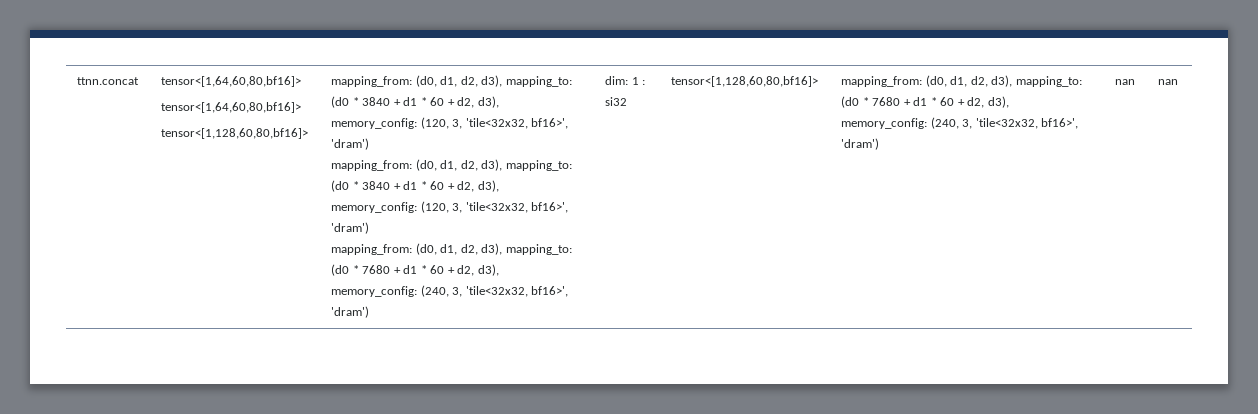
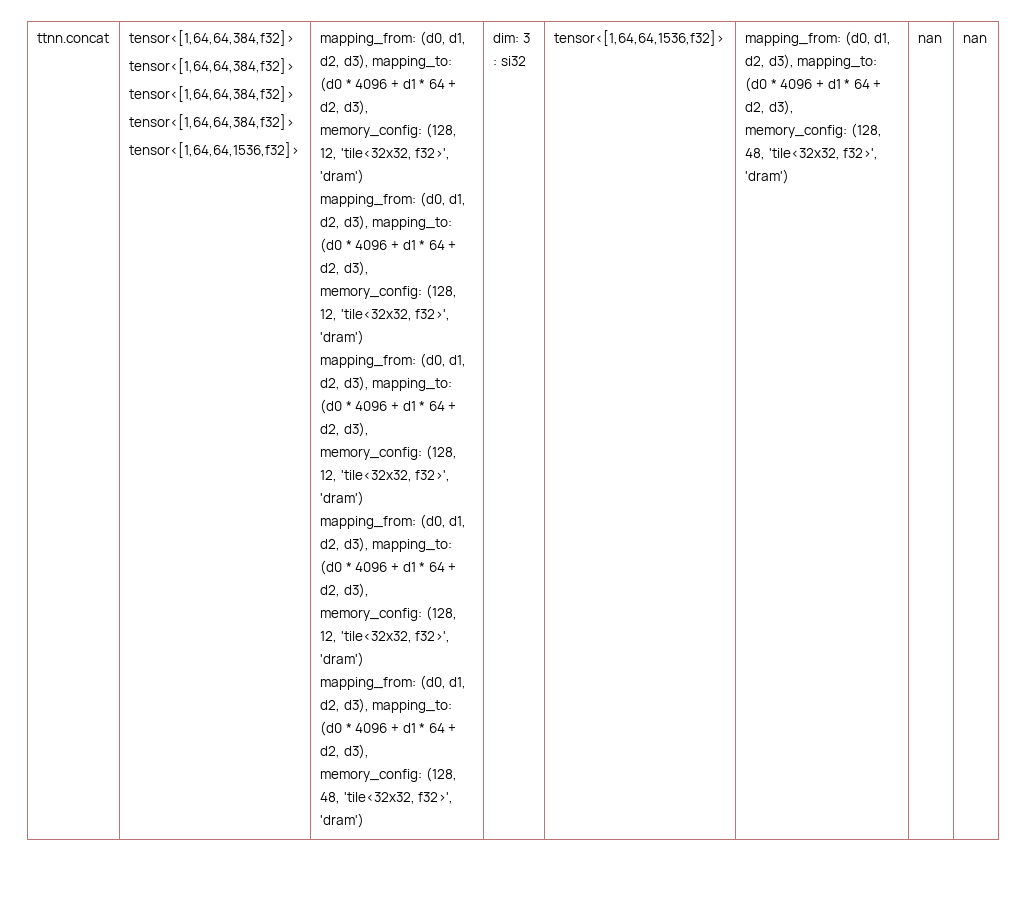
[161,76,302,87] [161,102,302,113] [161,128,309,139] [331,75,572,87] [331,96,499,108] [331,117,569,129] [331,138,370,150] [331,159,572,171] [331,180,499,192] [331,201,569,213] [331,222,370,234] [331,243,572,255] [331,264,499,276] [331,285,569,297] tensor<[1,64,60,80,bf16]> // tensor<[1,64,60,80,bf16]> // tensor<[1,128,60,80,bf16]> | mapping_from: (d0, d1, d2, d3), mapping_to: (d0 * 3840 + d1 * 60 + d2, d3), memory_config: (120, 3, 'tile<32x32, bf16>', 'dram') // mapping_from: (d0, d1, d2, d3), mapping_to: (d0 * 3840 + d1 * 60 + d2, d3), memory_config: (120, 3, 'tile<32x32, bf16>', 'dram') // mapping_from: (d0, d1, d2, d3), mapping_to: (d0 * 7680 + d1 * 60 + d2, d3), memory_config: (240, 3, 'tile<32x32, bf16>', -> [128,30,294,46] [128,58,294,74] [128,86,294,102] [128,114,294,130] [128,142,299,158] [319,31,467,46] [319,54,453,69] [319,77,457,92] [319,100,369,115] [319,123,457,138] [319,148,451,160] [319,169,364,184] [319,192,467,207] [319,215,453,230] [319,238,457,253] [319,261,369,276] [319,284,457,299] [319,309,451,321] [319,330,364,345] [319,353,467,368] [319,376,453,391] [319,399,457,414] [319,422,369,437] [319,445,457,460] [319,470,451,482] [319,491,364,506] [319,514,467,529] [319,537,453,552] [319,560,457,575] [319,583,369,598] [319,606,457,621] [319,631,451,643] [319,652,364,667] [319,675,467,690] [319,698,453,713] [319,721,457,736] [319,744,369,759] [319,767,457,782] [319,792,454,804] tensor<[1,64,64,384,f32]> // tensor<[1,64,64,384,f32]> // tensor<[1,64,64,384,f32]> // tensor<[1,64,64,384,f32]> // tensor<[1,64,64,1536,f32]> | mapping_from: (d0, d1, d2, d3), mapping_to: (d0 * 4096 + d1 * 64 + d2, d3), memory_config: (128, 12, 'tile<32x32, f32>', 'dram') // mapping_from: (d0, d1, d2, d3), mapping_to: (d0 * 4096 + d1 * 64 + d2, d3), memory_config: (128, 12, 'tile<32x32, f32>', 'dram') // mapping_from: (d0, d1, d2, d3), mapping_to: (d0 * 4096 + d1 * 64 + d2, d3), memory_config: (128, 12, 'tile<32x32, f32>', 'dram') // mapping_from: (d0, d1, d2, d3), mapping_to: (d0 * 4096 + d1 * 64 + d2, d3), memory_config: (128, 12, 'tile<32x32, f32>', 'dram') // mapping_from: (d0, d1, d2, d3), mapping_to: (d0 * 4096 + d1 * 64 + d2, d3), memory_config: (128, 48, 'tile<32x32, f32>',
[631,77,639,85] 1 -> [522,33,530,43] 3
[671,76,819,87] [841,75,1082,87] [841,96,1009,108] [841,117,1079,129] tensor<[1,128,60,80,bf16]> | mapping_from: (d0, d1, d2, d3), mapping_to: (d0 * 7680 + d1 * 60 + d2, d3), memory_config: (240, 3, 'tile<32x32, bf16>', -> [553,30,724,46] [744,31,892,46] [744,54,878,69] [744,77,882,92] [744,100,794,115] [744,123,882,138] [744,148,879,160] tensor<[1,64,64,1536,f32]> | mapping_from: (d0, d1, d2, d3), mapping_to: (d0 * 4096 + d1 * 64 + d2, d3), memory_config: (128, 48, 'tile<32x32, f32>',

